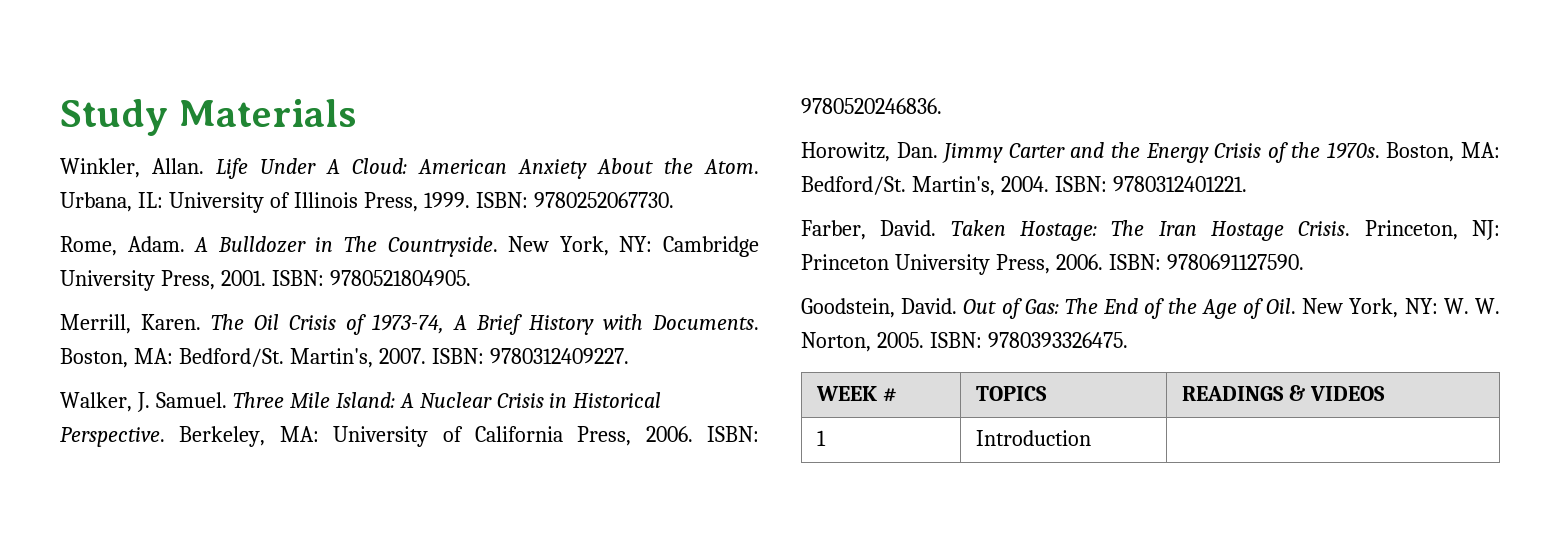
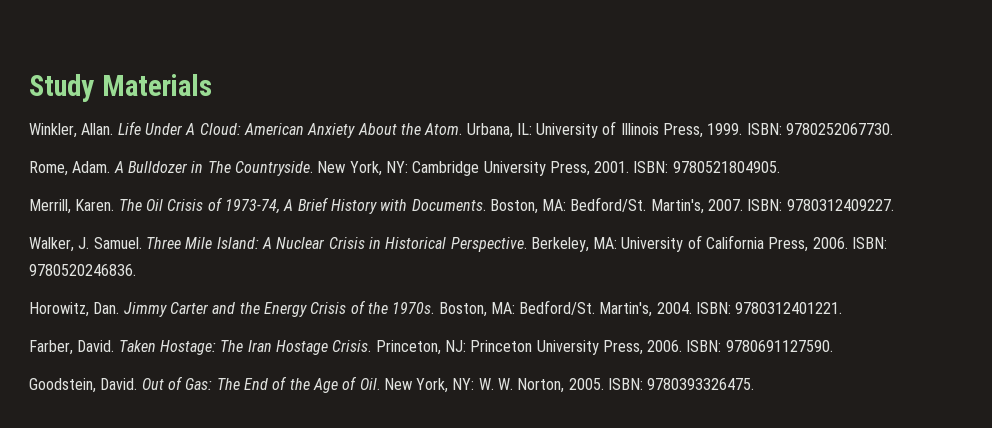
[815,386,897,402] [975,386,1047,401] [1181,385,1385,401] [816,430,826,446] [975,430,1091,446] // WEEK # | TOPICS | READINGS & VIDEOS // 1 | Introduction | -> (755, 384) none

